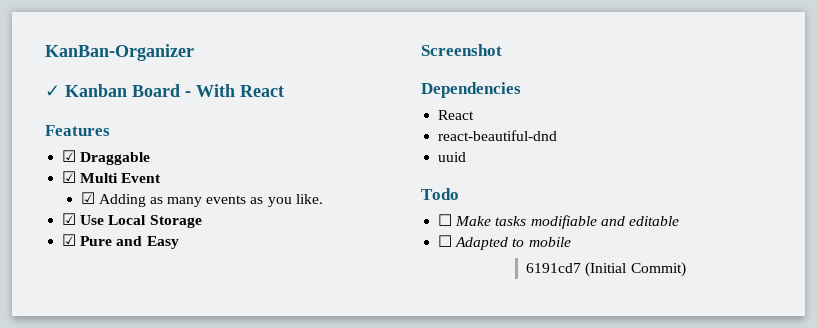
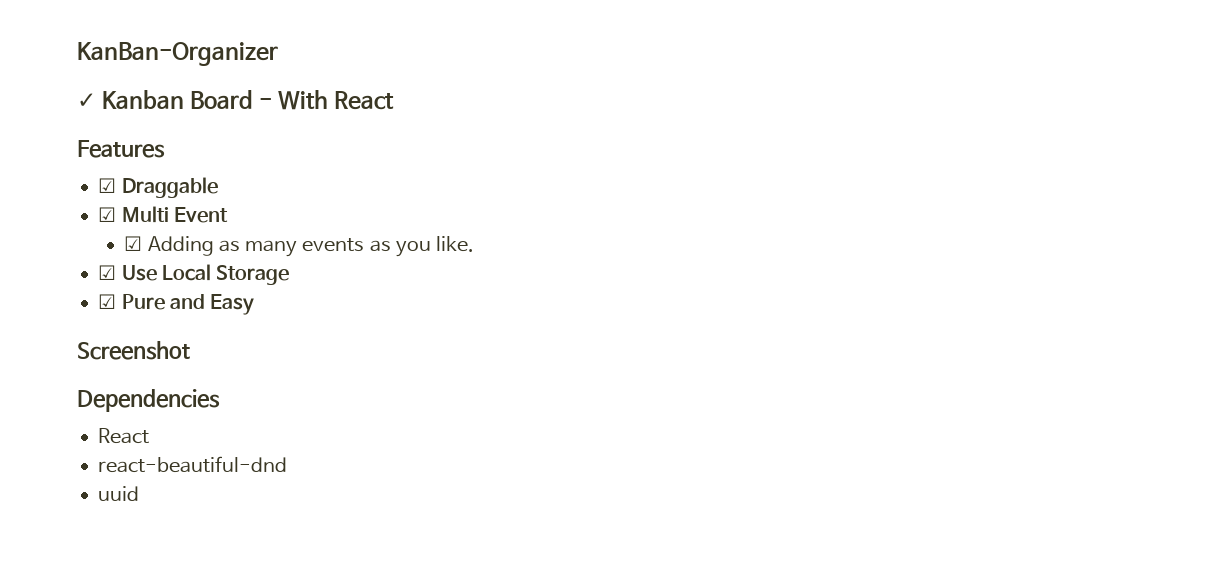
[421,188,459,200] [438,214,679,229] [438,235,571,250] [526,262,686,277] // Todo // ☐ Make tasks modifiable and editable // ☐ Adapted to mobile // 6191cd7 (Initial Commit) -> (140, 493) none

